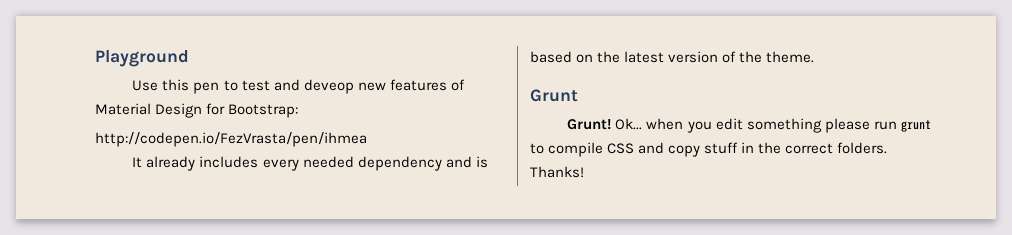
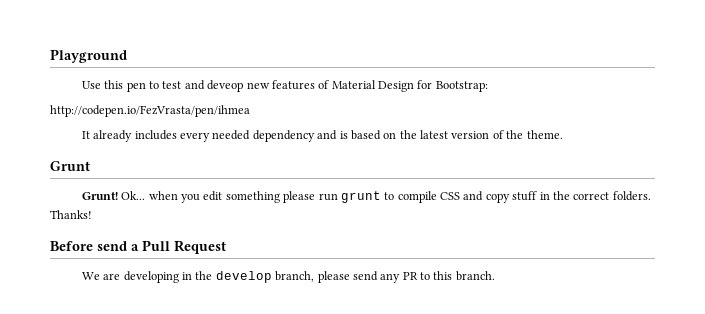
(584, 172) none -> [50,240,226,254] [81,271,495,283] // Before send a Pull Request // We are developing in the develop branch, please send any PR to this branch.

